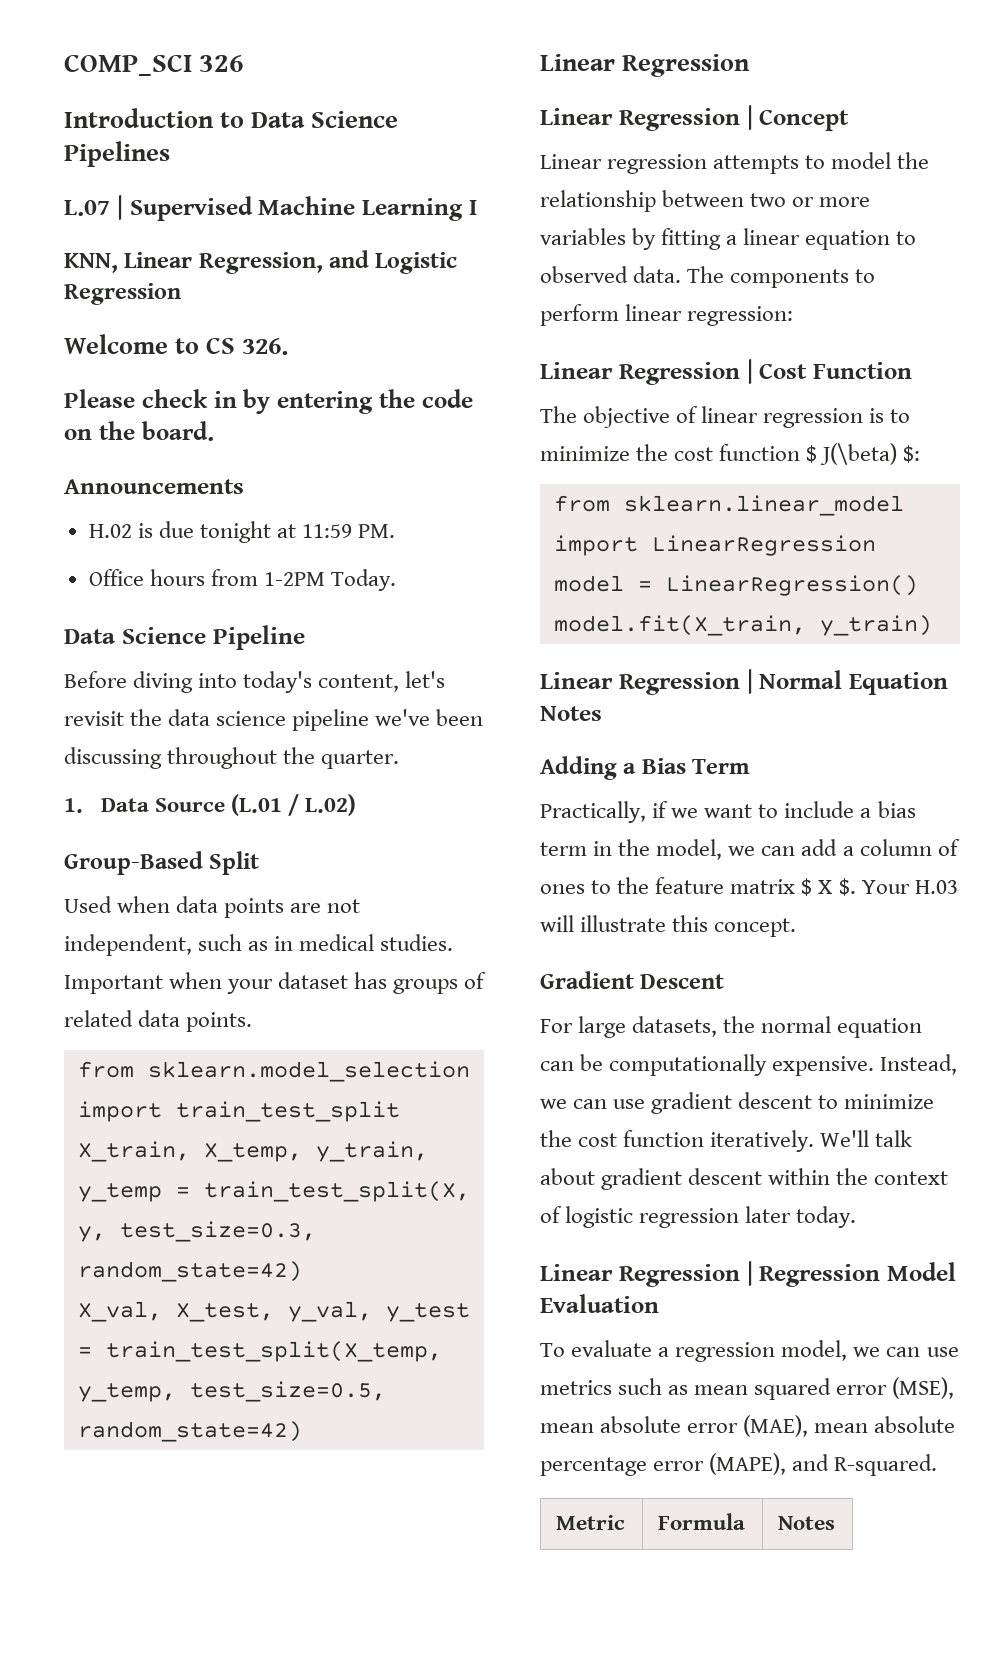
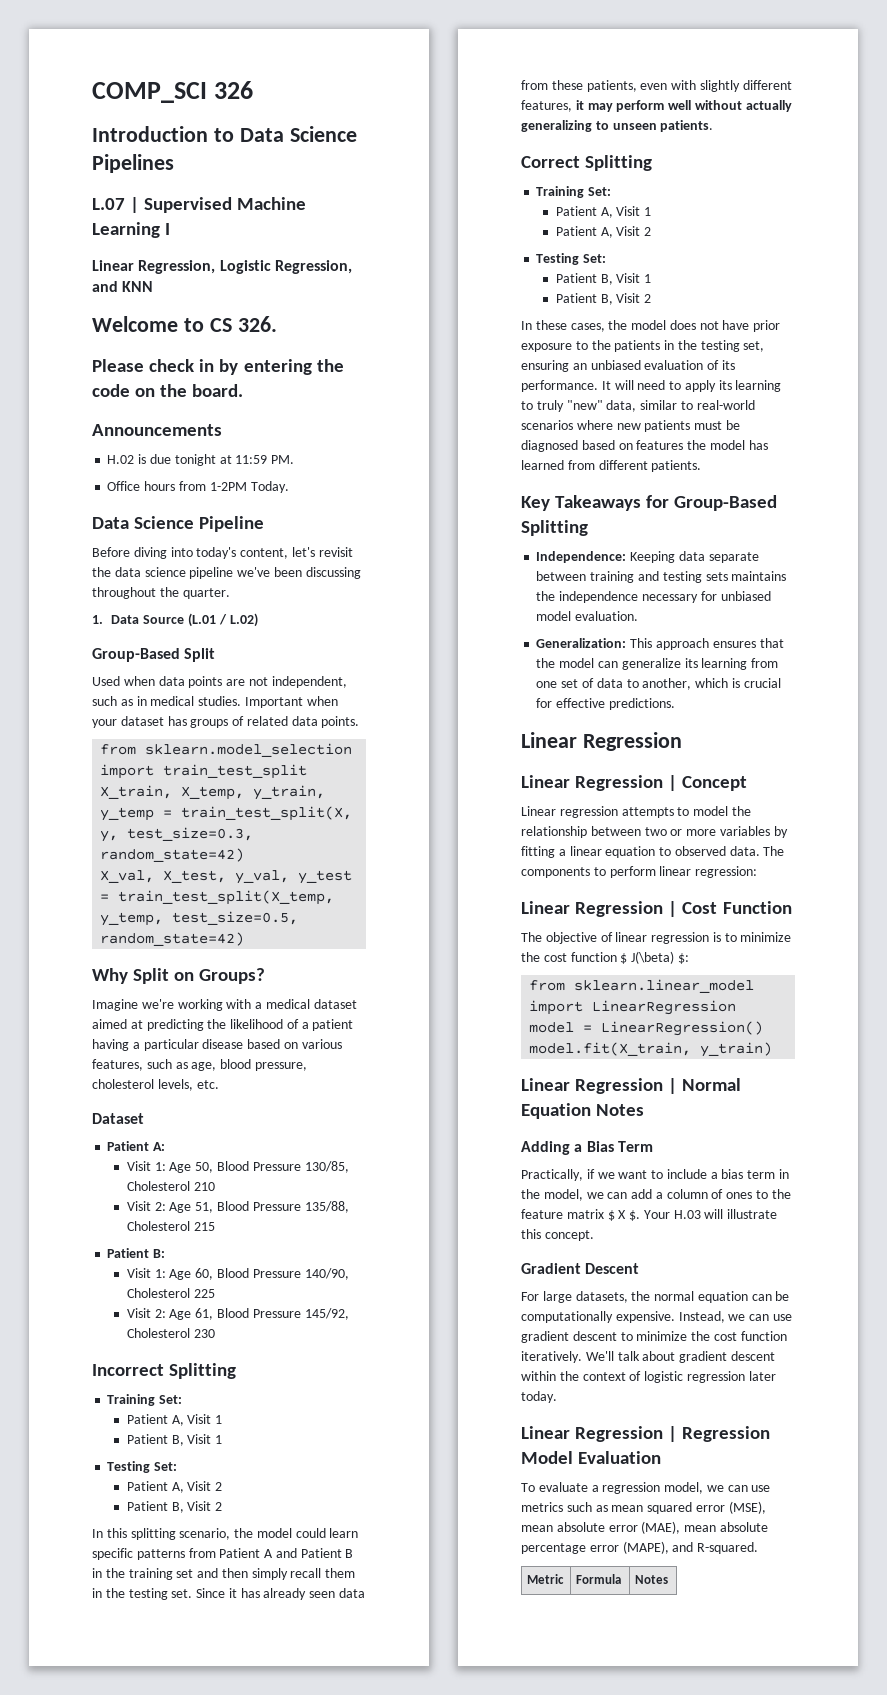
[64,253,118,273] KNN, -> (171, 229) none
[329,250,458,274] [64,283,181,305] and Logistic Regression -> [219,260,352,274] [92,281,154,292] Logistic Regression, and KNN
(302, 1431) none -> [92,968,266,984] [92,999,357,1011] [92,1019,354,1031] [92,1039,342,1051] [92,1059,307,1071] [92,1079,219,1091] [92,1113,144,1124] [107,1141,166,1151] [126,1161,349,1173] [126,1181,215,1191] [126,1201,349,1213] [126,1221,215,1231] [107,1248,166,1258] [126,1268,349,1280] [126,1288,215,1298] [126,1308,349,1320] [126,1328,215,1338] [92,1363,237,1379] [107,1394,183,1406] [126,1414,223,1426] [126,1434,223,1446] [107,1461,178,1473] [126,1481,223,1493] [126,1501,223,1513] [92,1528,359,1540] [92,1548,354,1560] [92,1568,356,1580] [92,1588,366,1600] [521,80,792,92] [521,100,792,112] [521,120,714,132] [521,155,653,171] [536,186,612,198] [555,206,652,218] [555,226,652,238] [536,253,607,265] [555,273,652,285] [555,293,652,305] [521,320,781,332] [521,340,765,352] [521,360,735,372] [521,380,782,392] [521,400,755,412] [521,420,740,432] [521,440,768,452] [521,460,702,472] [521,495,778,511] [521,520,588,536] [536,551,759,563] [536,571,787,583] [536,591,771,603] [536,611,639,621] [536,638,784,650] [536,658,779,670] [536,678,781,690] [536,698,675,710] // Why Split on Groups? // Imagine we're working with a medical dataset aimed at predicting the likelihood of a patient having a particular disease based on various features, such as age, blood pressure, cholesterol levels, etc. // Dataset // Patient A: // Visit 1: Age 50, Blood Pressure 130/85, Cholesterol 210 // Visit 2: Age 51, Blood Pressure 135/88, Cholesterol 215 // Patient B: // Visit 1: Age 60, Blood Pressure 140/90, Cholesterol 225 // Visit 2: Age 61, Blood Pressure 145/92, Cholesterol 230 // Incorrect Splitting // Training Set: // Patient A, Visit 1 // Patient B, Visit 1 // Testing Set: // Patient A, Visit 2 // Patient B, Visit 2 // In this splitting scenario, the model could learn specific patterns from Patient A and Patient B in the training set and then simply recall them in the testing set. Since it has already seen data from these patients, even with slightly different features, it may perform well without actually generalizing to unseen patients. // Correct Splitting // Training Set: // Patient A, Visit 1 // Patient A, Visit 2 // Testing Set: // Patient B, Visit 1 // Patient B, Visit 2 // In these cases, the model does not have prior exposure to the patients in the testing set, ensuring an unbiased evaluation of its performance. It will need to apply its learning to truly "new" data, similar to real-world scenarios where new patients must be diagnosed based on features the model has learned from different patients. // Key Takeaways for Group-Based Splitting // Independence: Keeping data separate between training and testing sets maintains the independence necessary for unbiased model evaluation. // Generalization: This approach ensures that the model can generalize its learning from one set of data to another, which is crucial for effective predictions.

